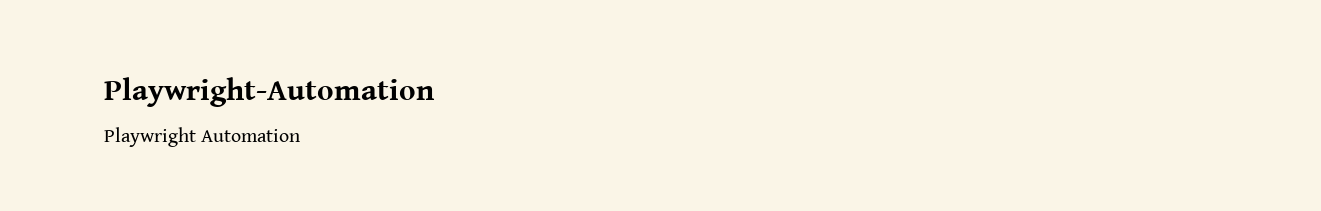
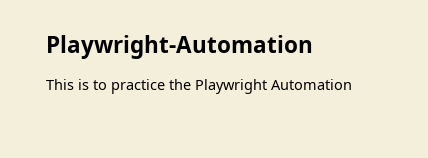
(435, 92) none -> [46,79,191,94] This is to practice the

